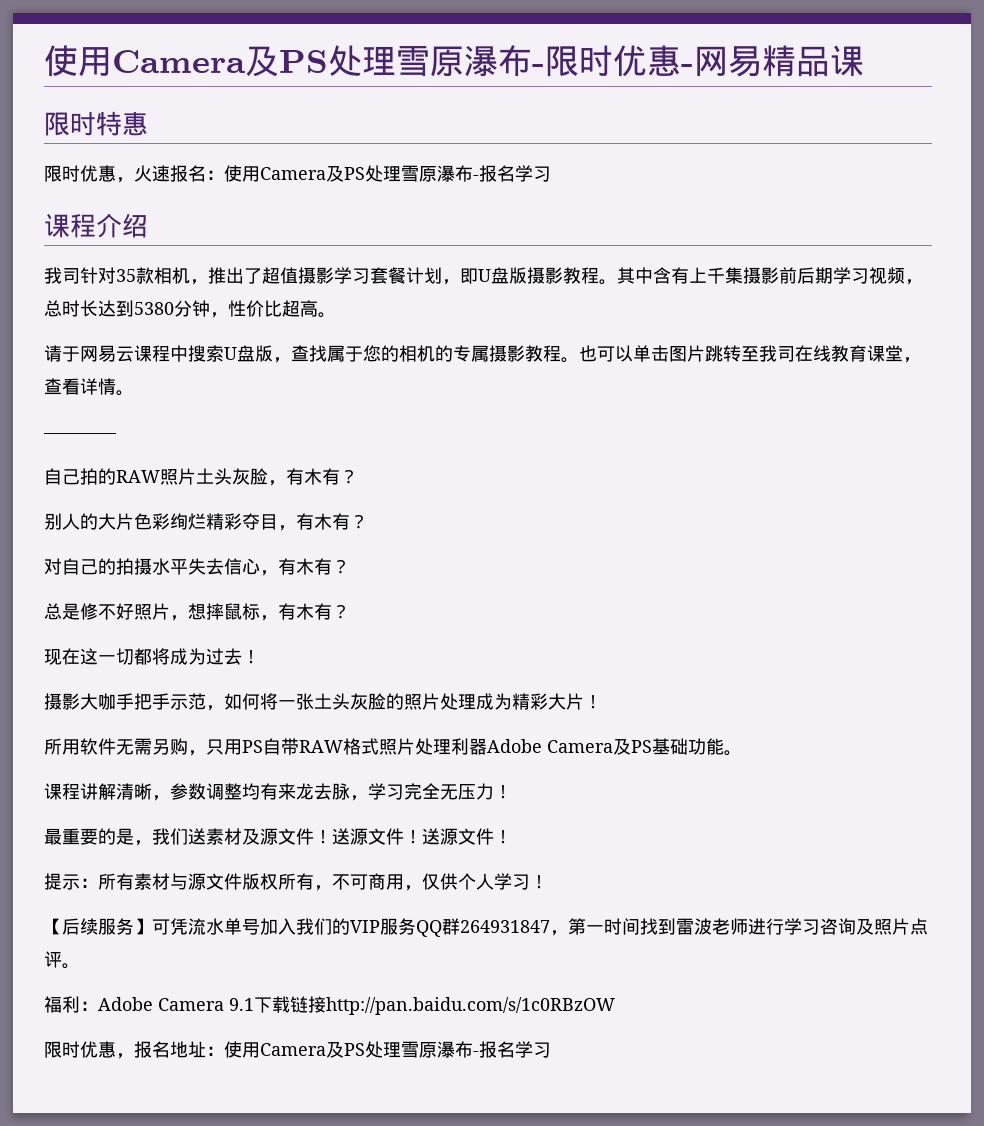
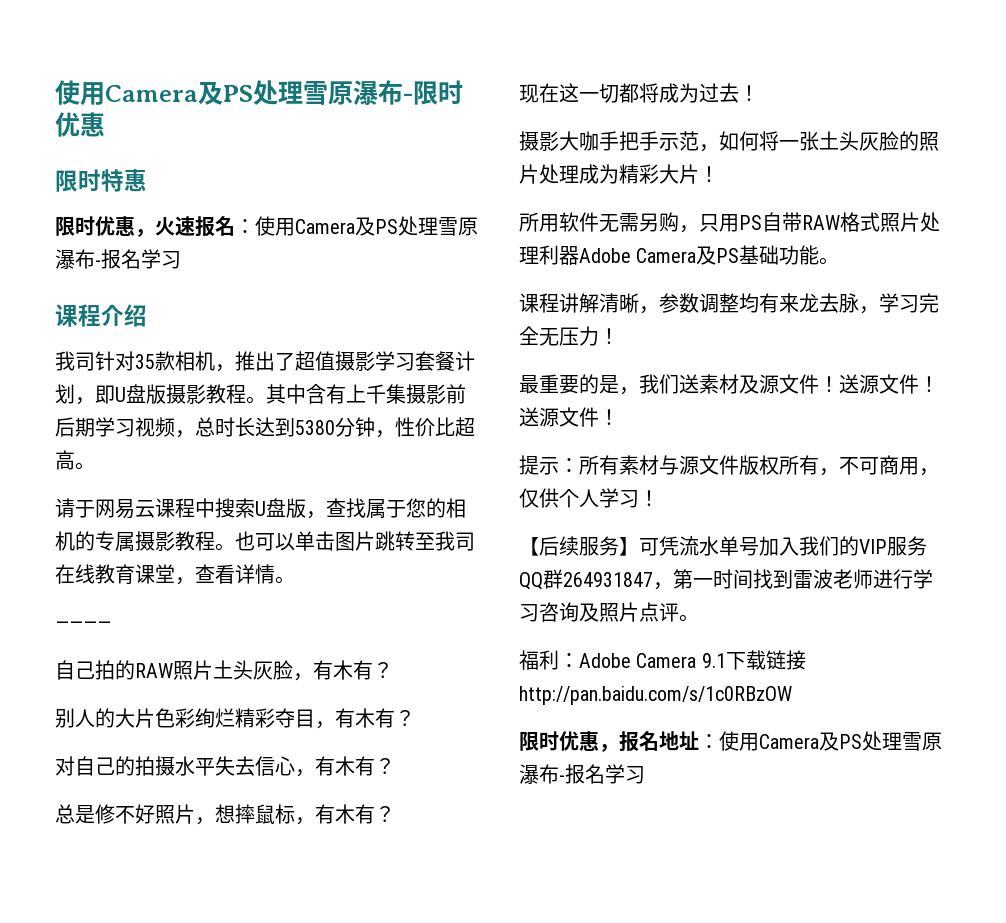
[681,45,864,77] -网易精品课 -> (105, 124) none

